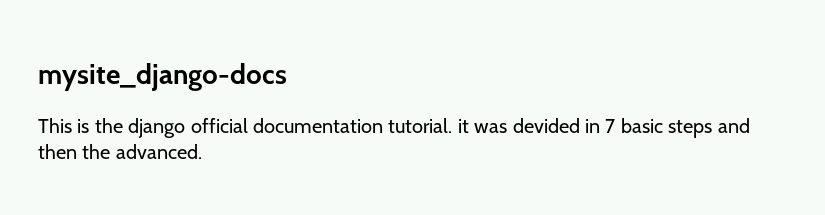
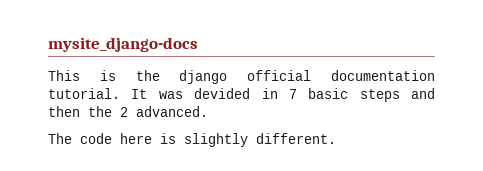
[457,119,469,133] it -> [131,89,148,99] It
(111, 151) none -> [120,107,128,117] 2
(202, 151) none -> [48,133,336,147] // The code here is slightly different.

